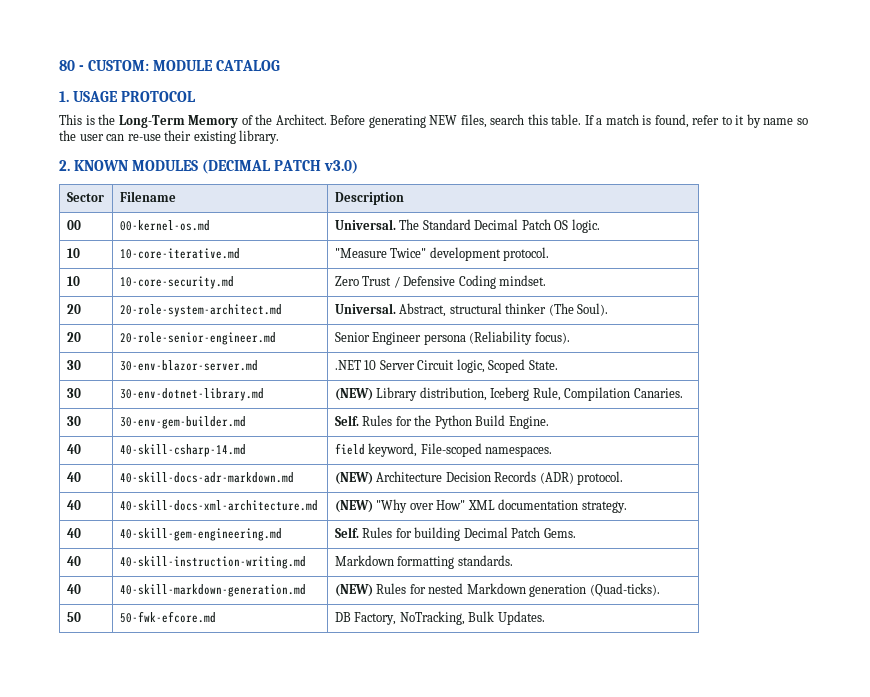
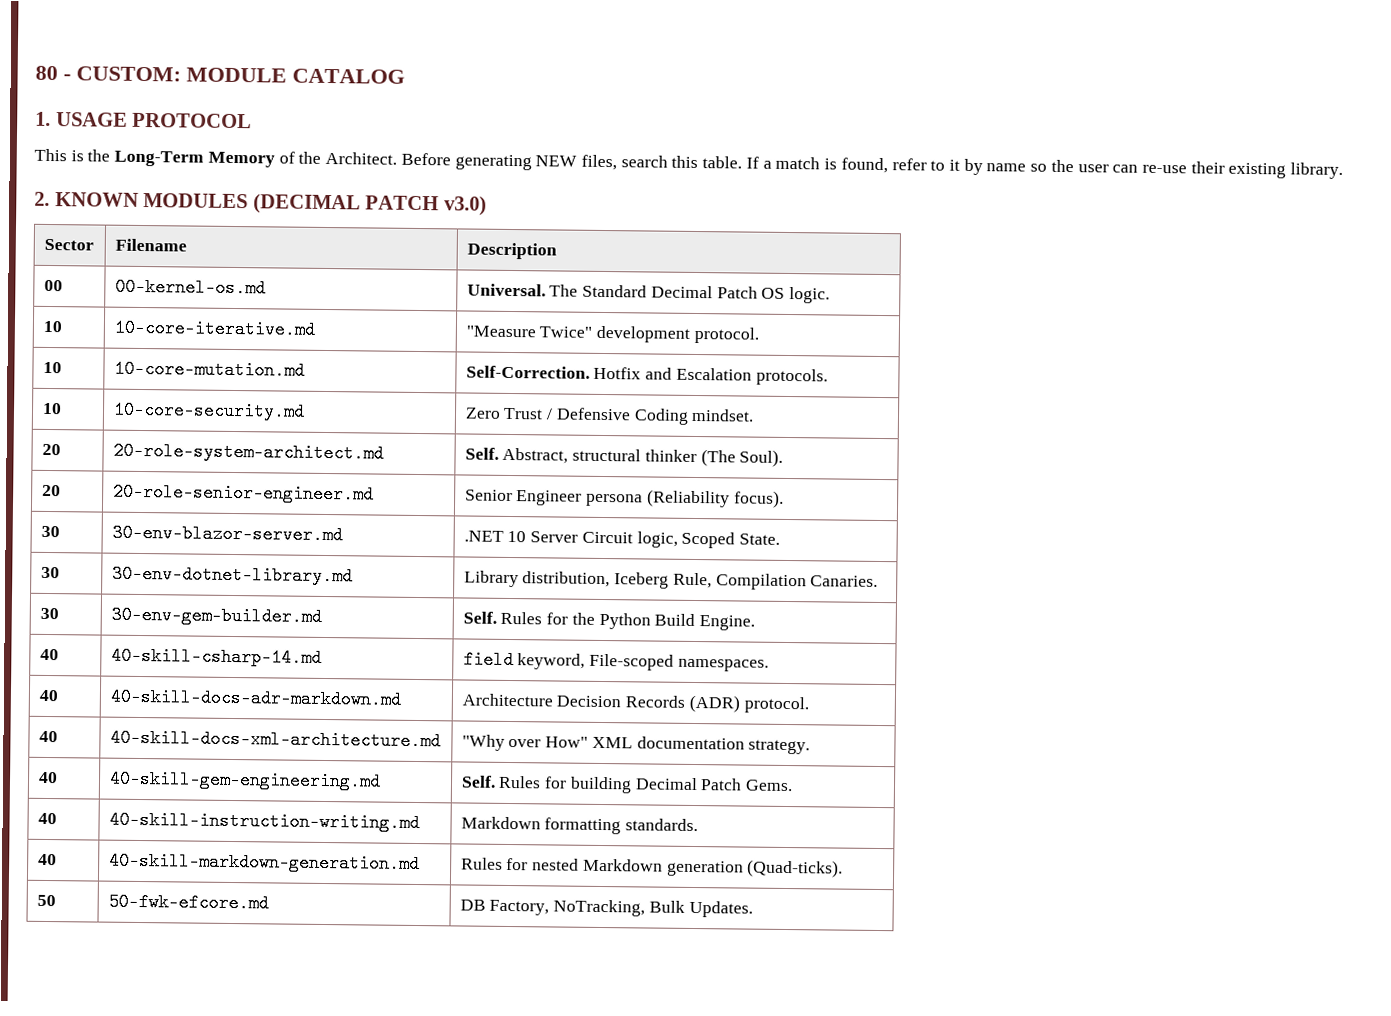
(550, 254) none -> [42,361,62,374] [113,359,305,380] [465,365,828,386] // 10 | 10-core-mutation.md | Self-Correction. Hotfix and Escalation protocols.
[334,303,396,314] Universal. -> [464,447,499,460] Self.
[334,388,373,401] (NEW) -> (353, 575) none
[334,472,373,485] (NEW) -> (402, 698) none
[334,500,373,513] (NEW) -> (441, 739) none
[334,584,373,597] (NEW) -> (420, 862) none

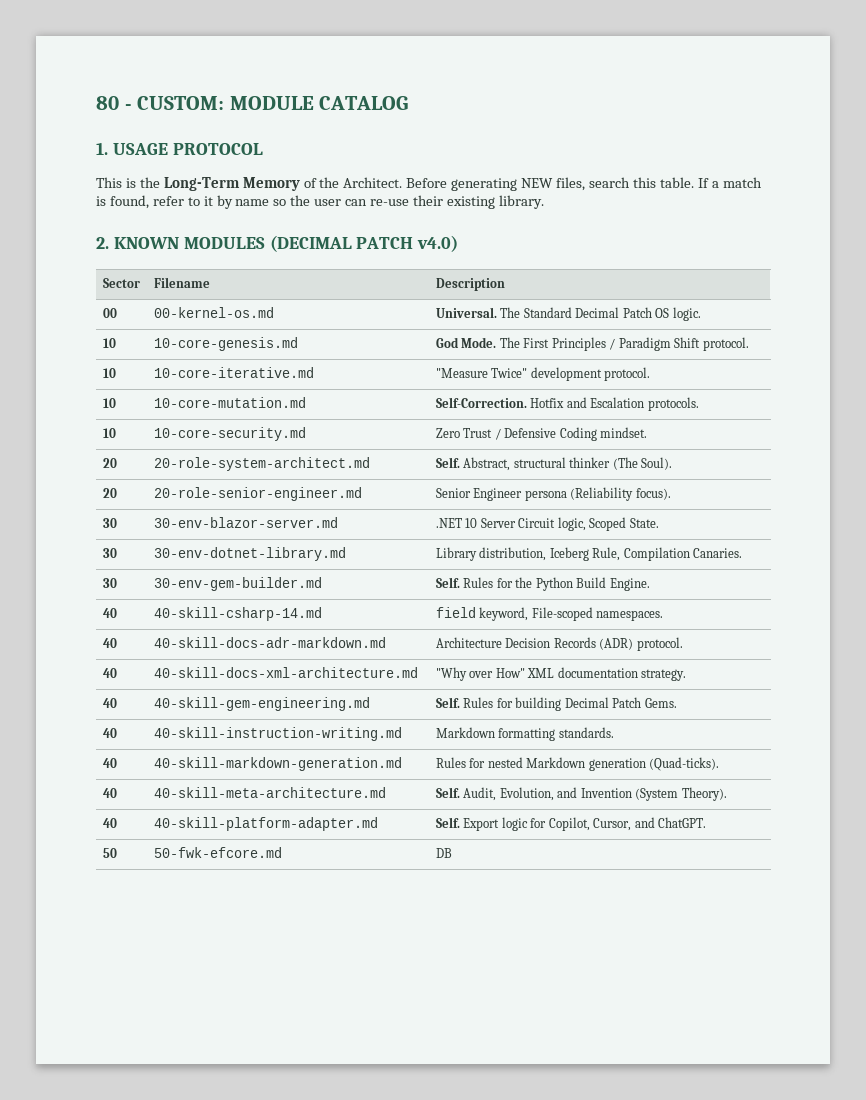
[443,195,487,216] v3.0) -> [417,235,459,252] v4.0)
(831, 295) none -> [102,338,116,348] [153,337,298,351] [435,337,749,351] // 10 | 10-core-genesis.md | God Mode. The First Principles / Paradigm Shift protocol.
(844, 868) none -> [102,788,117,798] [153,787,386,798] [435,787,727,801] [102,818,117,828] [153,817,378,831] [435,817,707,831] // 40 | 40-skill-meta-architecture.md | Self. Audit, Evolution, and Invention (System Theory). // 40 | 40-skill-platform-adapter.md | Self. Export logic for Copilot, Cursor, and ChatGPT.
[489,899,753,918] Factory, NoTracking, Bulk Updates. -> (452, 853) none

